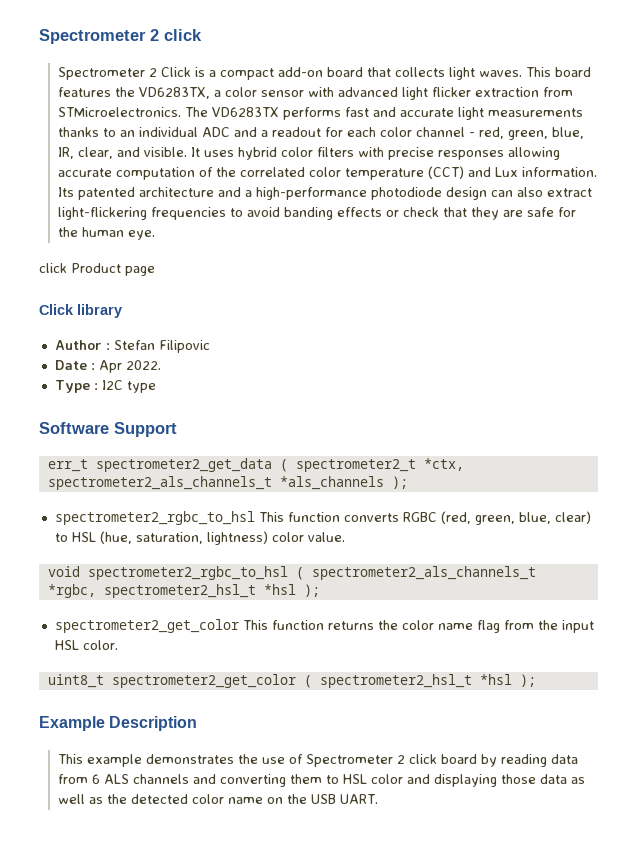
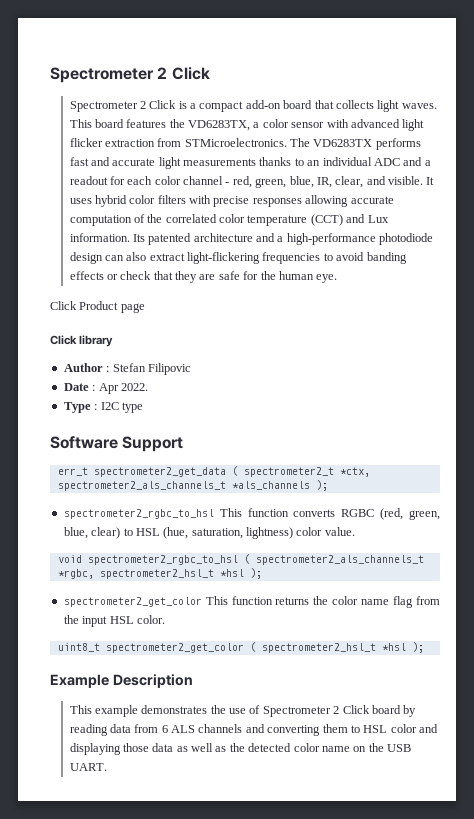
[39,29,202,44] Spectrometer 2 click -> [50,67,210,83] Spectrometer 2 Click
[39,263,67,273] click -> [50,301,77,310] Click
[408,754,437,764] click -> [342,705,370,714] Click

